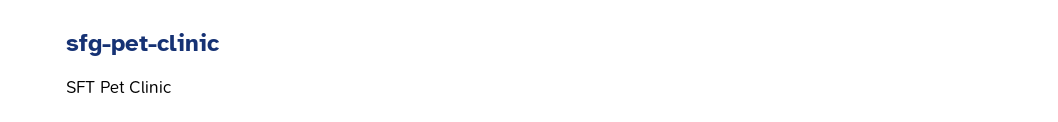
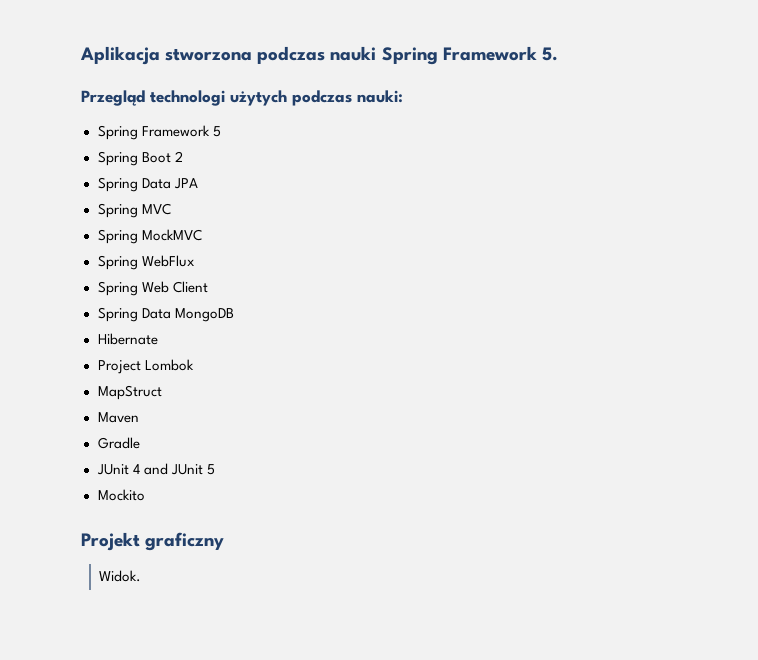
[66,33,220,56] [66,81,172,94] sfg-pet-clinic // SFT Pet Clinic -> [80,46,558,65] [81,90,403,106] [97,125,221,140] [97,151,183,166] [97,177,198,192] [97,203,171,218] [97,229,202,244] [97,255,195,270] [97,281,208,296] [97,307,234,322] [97,333,158,345] [97,359,194,374] [97,385,162,400] [97,412,139,423] [97,437,140,449] [96,463,215,475] [97,489,145,501] [81,532,225,551] [99,570,142,582] Aplikacja stworzona podczas nauki Spring Framework 5. // Przegląd technologi użytych podczas nauki: // Spring Framework 5 // Spring Boot 2 // Spring Data JPA // Spring MVC // Spring MockMVC // Spring WebFlux // Spring Web Client // Spring Data MongoDB // Hibernate // Project Lombok // MapStruct // Maven // Gradle // JUnit 4 and JUnit 5 // Mockito // Projekt graficzny // Widok.

